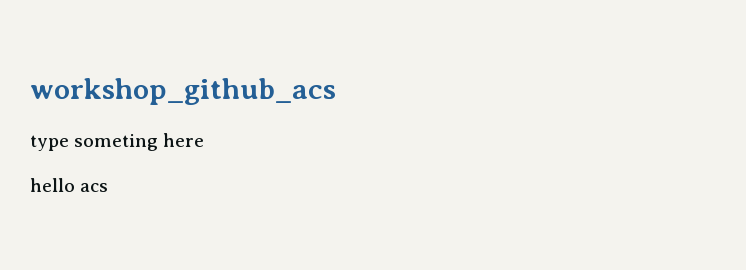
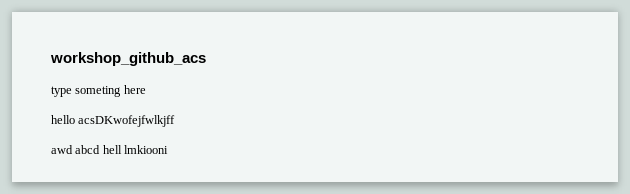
[80,183,109,192] acs -> [78,115,176,127] [51,145,169,154] acsDKwofejfwlkjff // awd abcd hell lmkiooni

